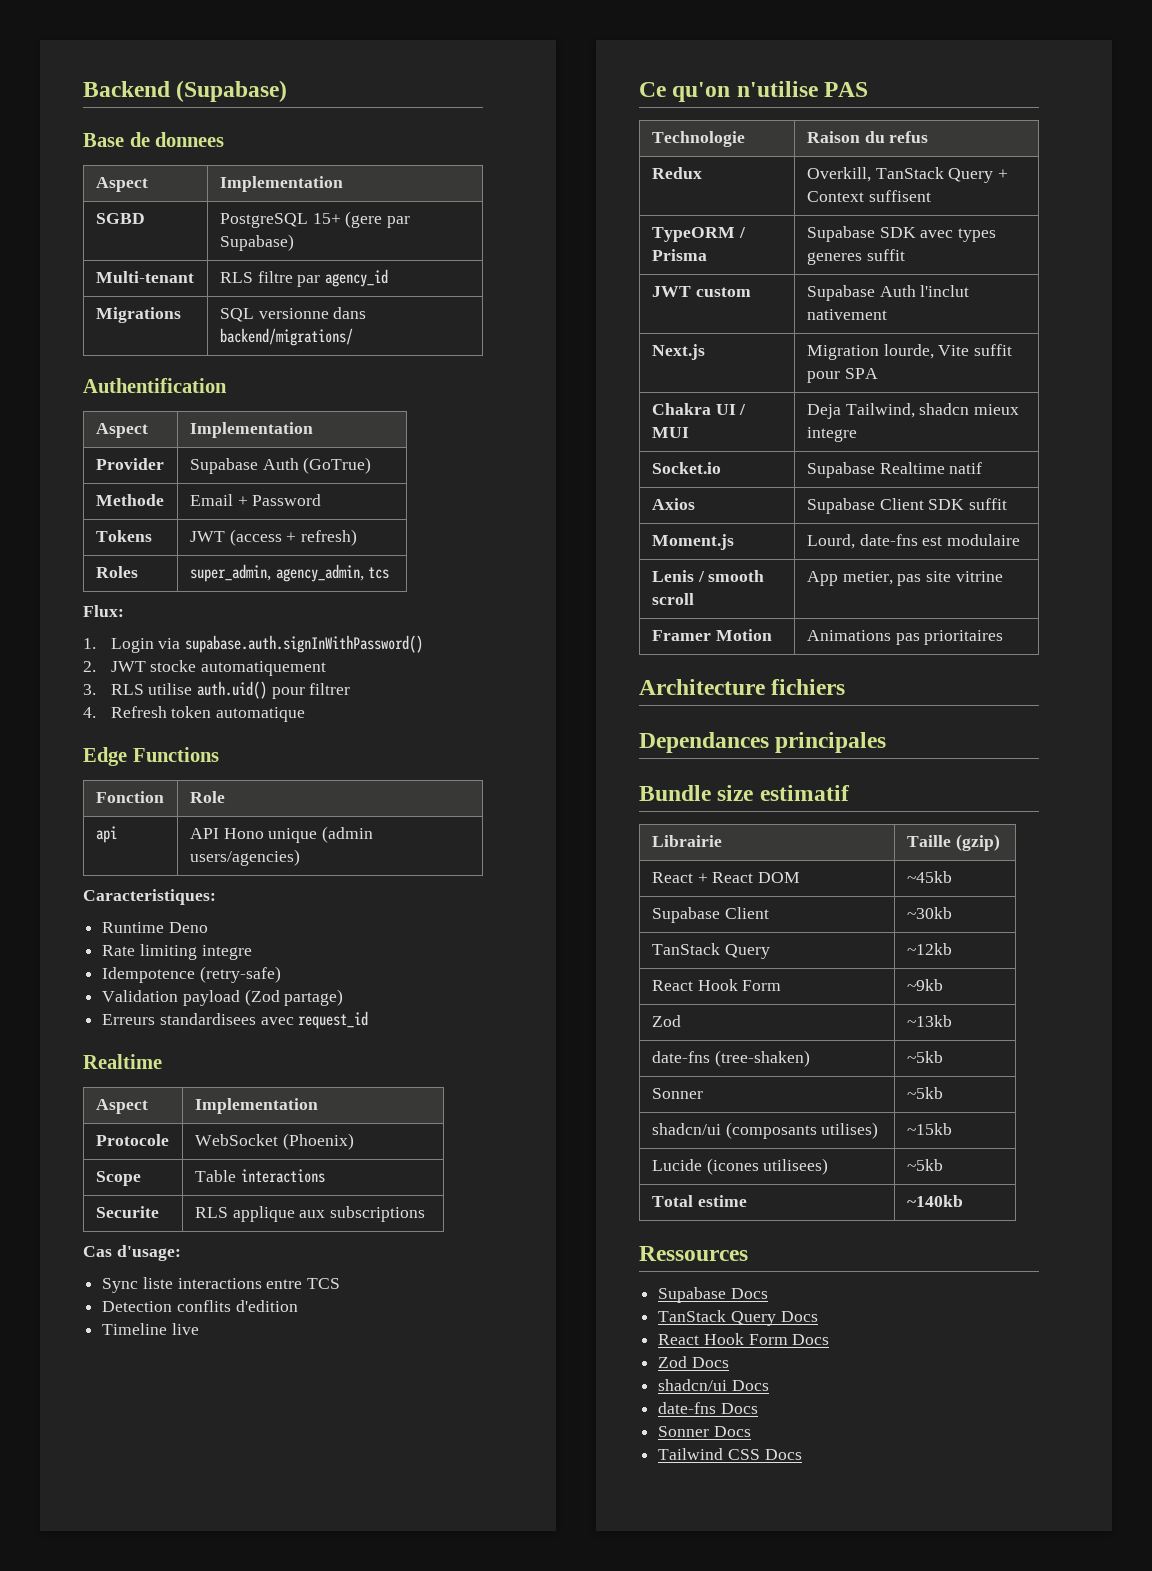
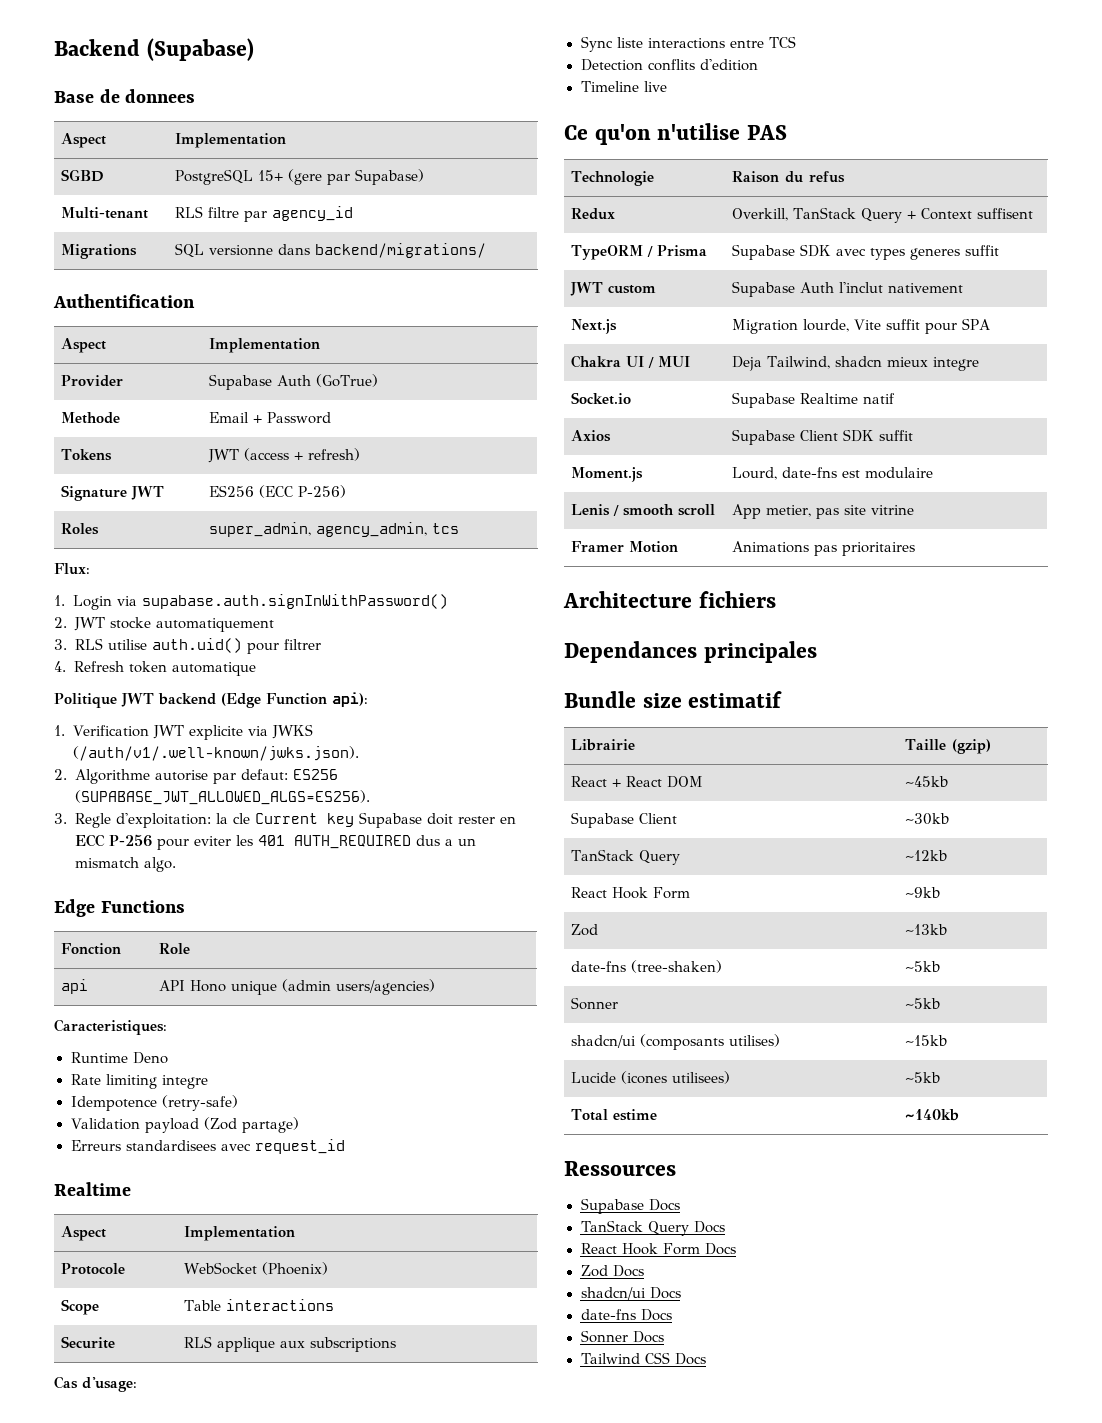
(358, 537) none -> [60,485,164,501] [208,485,346,498] // Signature JWT | ES256 (ECC P-256)
(305, 714) none -> [54,692,368,708] [54,724,314,740] [72,746,359,761] [54,769,338,784] [74,790,370,805] [54,812,516,828] [74,834,476,850] [74,857,176,872] // Politique JWT backend (Edge Function api): // 1. Verification JWT explicite via JWKS (/auth/v1/.well-known/jwks.json). // 2. Algorithme autorise par defaut: ES256 (SUPABASE_JWT_ALLOWED_ALGS=ES256). // 3. Regle d'exploitation: la cle Current key Supabase doit rester en ECC P-256 pour eviter les 401 AUTH_REQUIRED dus a un mismatch algo.

